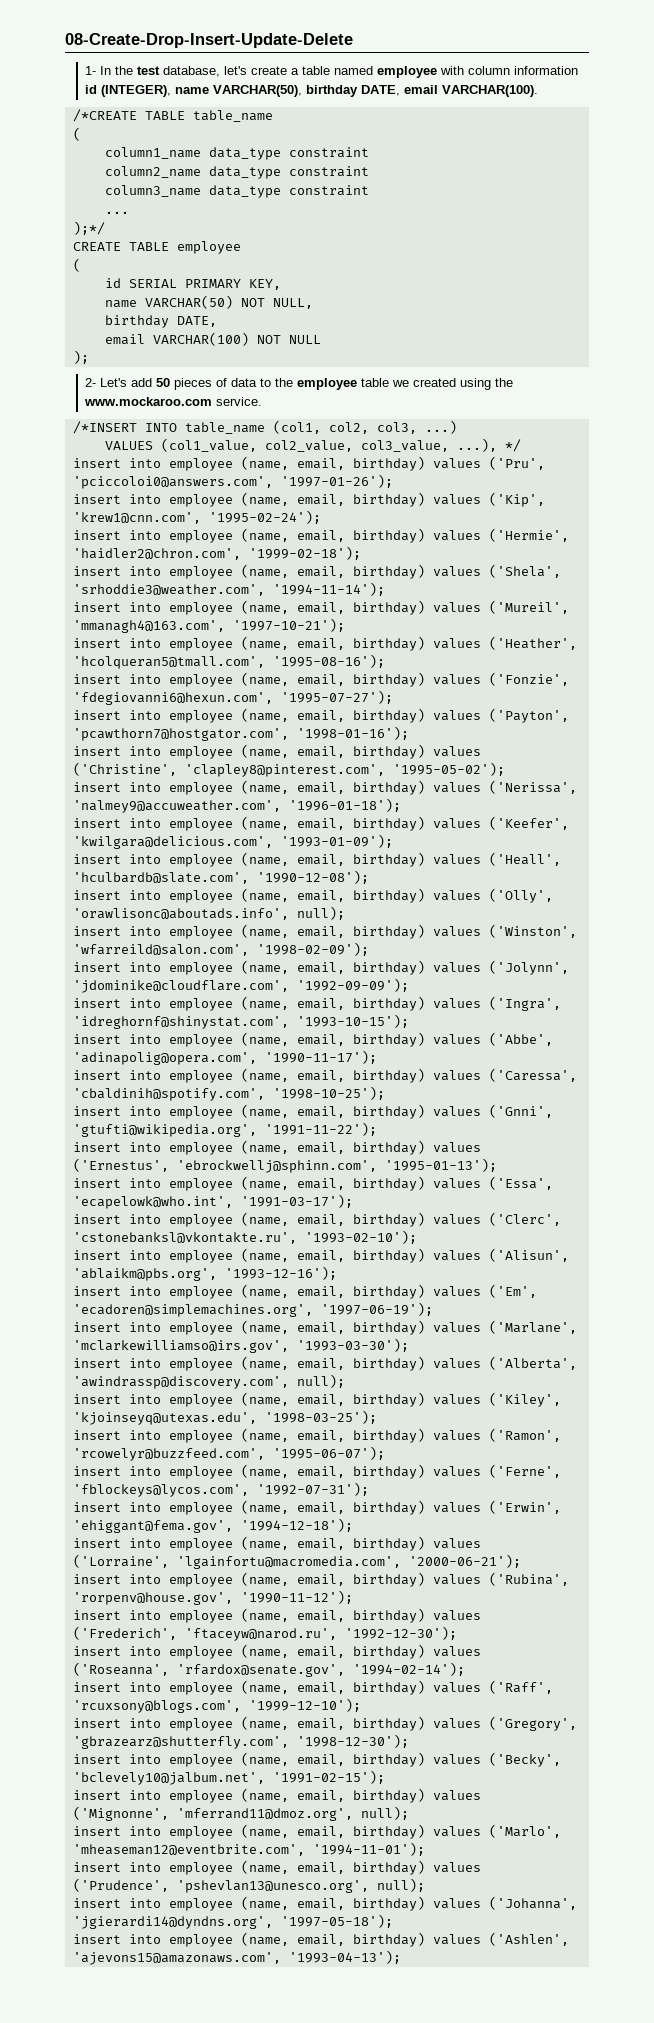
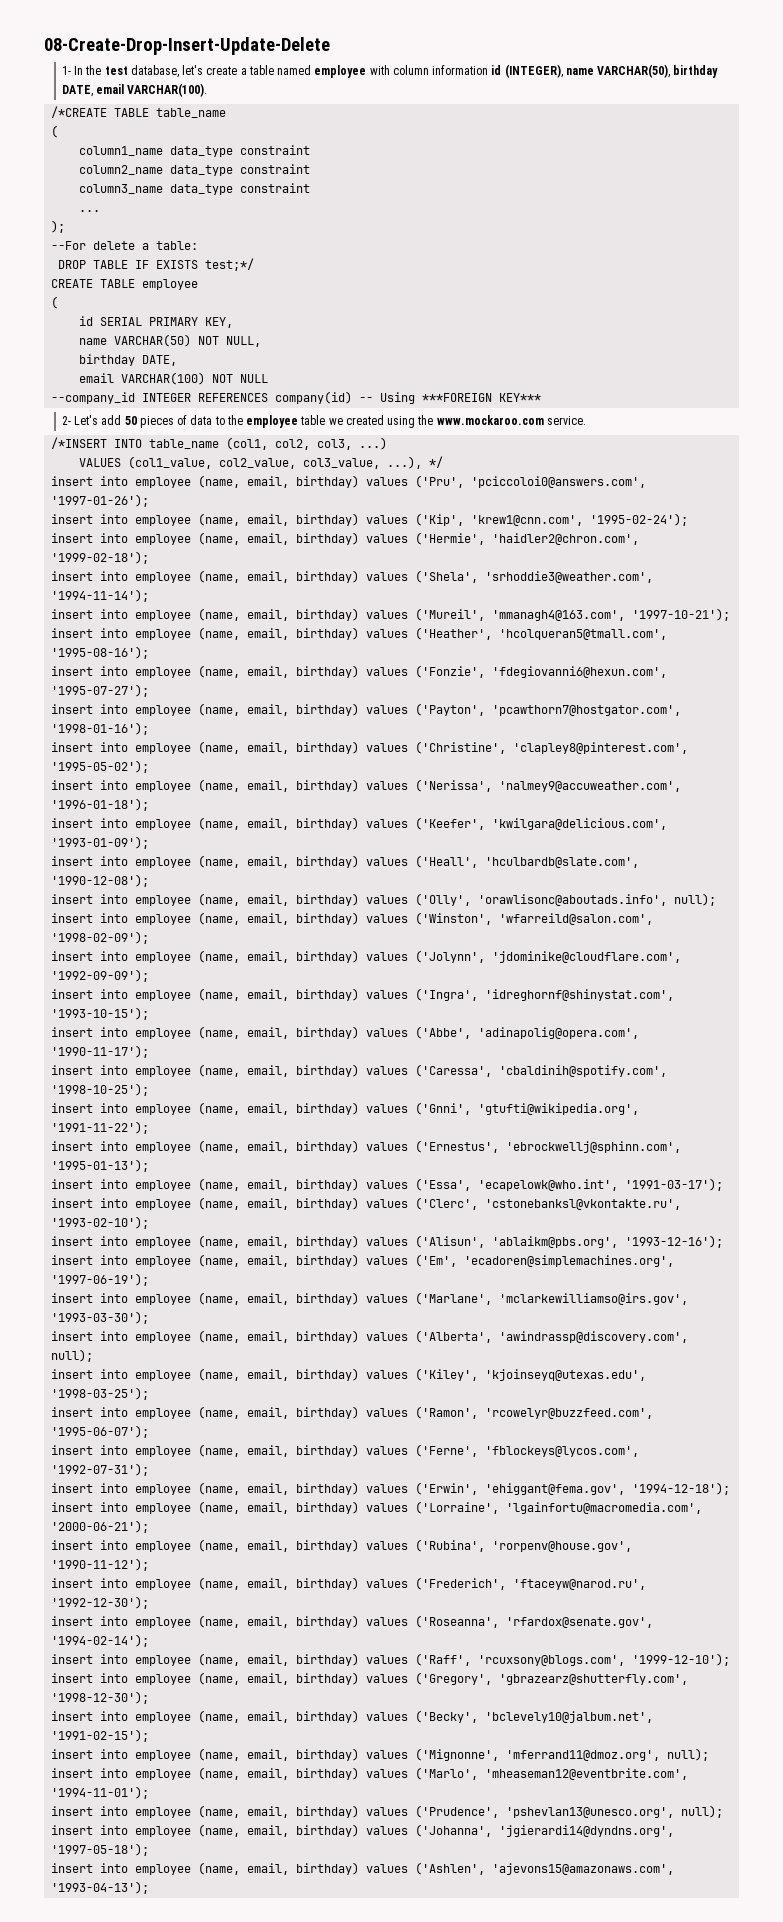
[72,221,105,235] );*/ -> [51,220,66,233] [51,241,199,250] [58,258,255,271] ); // --For delete a table: // DROP TABLE IF EXISTS test;*/
[72,350,89,364] ); -> [51,391,542,404] --company_id INTEGER REFERENCES company(id) -- Using ***FOREIGN KEY***

